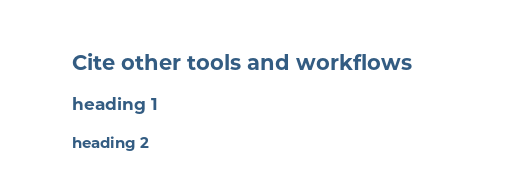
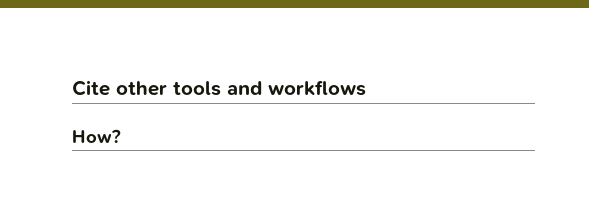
[72,97,158,114] [72,136,150,151] heading 1 // heading 2 -> [72,129,121,143] How?

